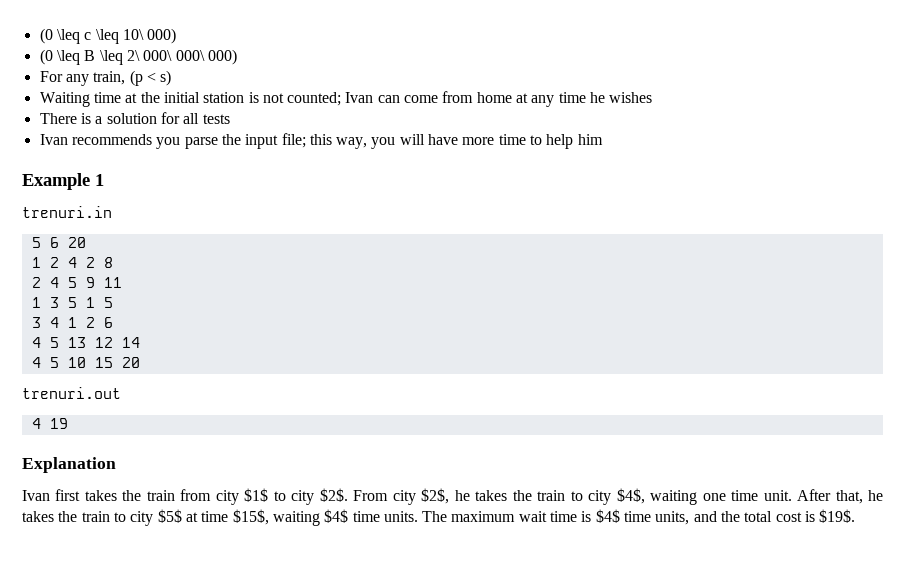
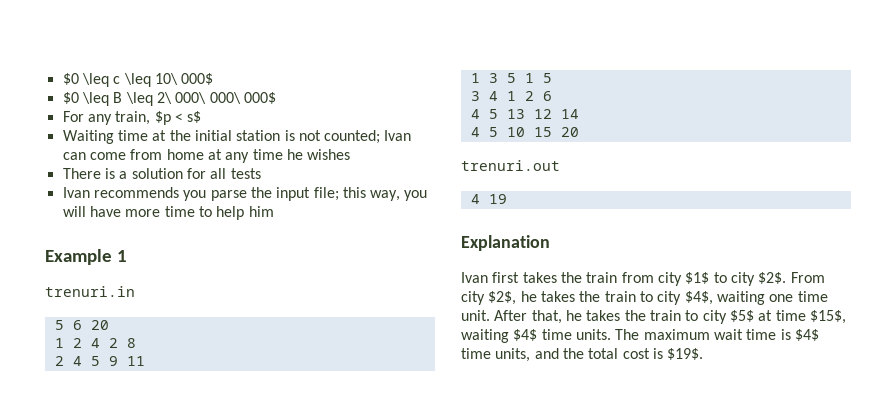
[39,28,53,44] (0 -> [62,73,79,85] $0
[147,28,177,44] [39,49,53,65] 000) // (0 -> [181,73,214,85] [62,92,79,104] 000$ // $0
[207,49,237,65] 000) -> [243,92,276,104] 000$
[129,70,172,86] (p < s) -> [154,111,202,125] $p < s$

